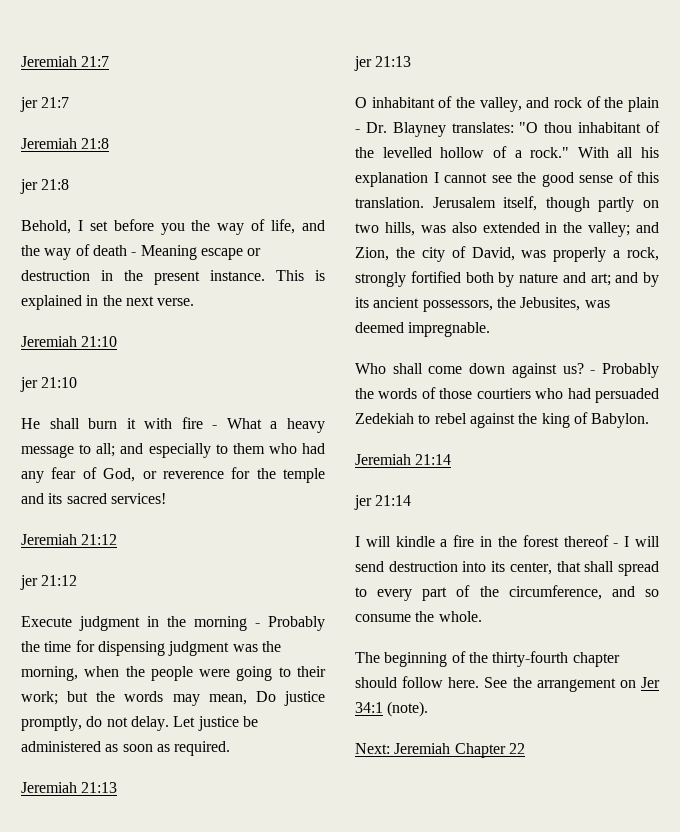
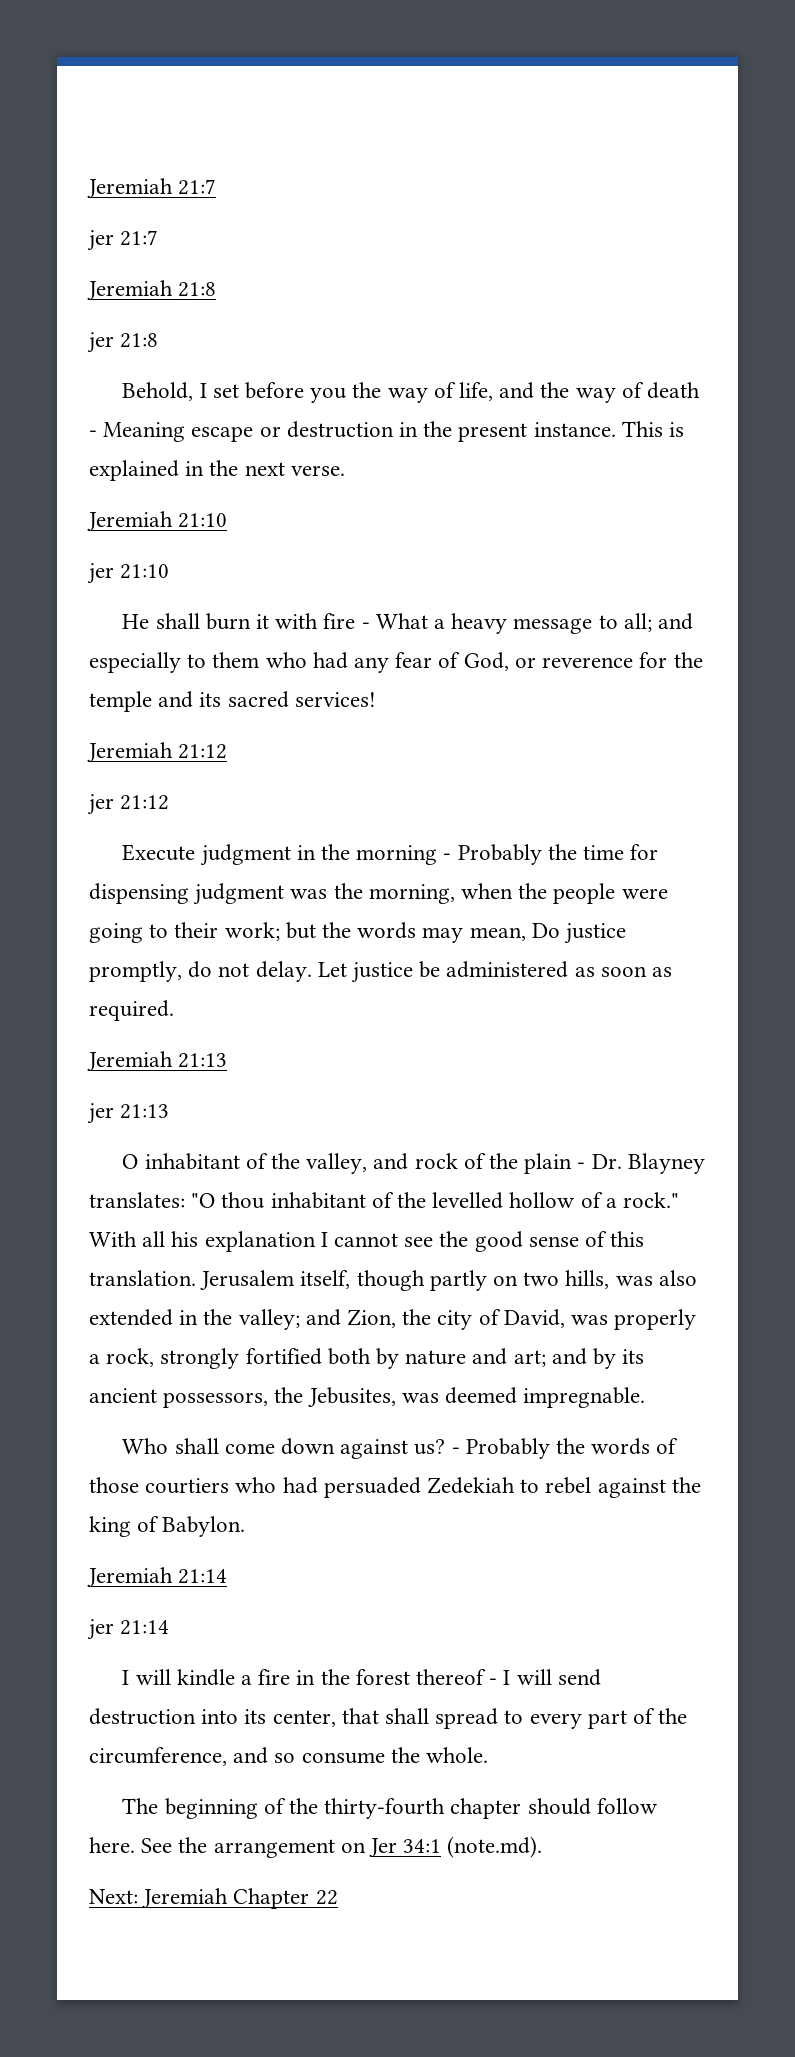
[387,701,429,717] (note). -> [447,1836,543,1858] (note.md).

